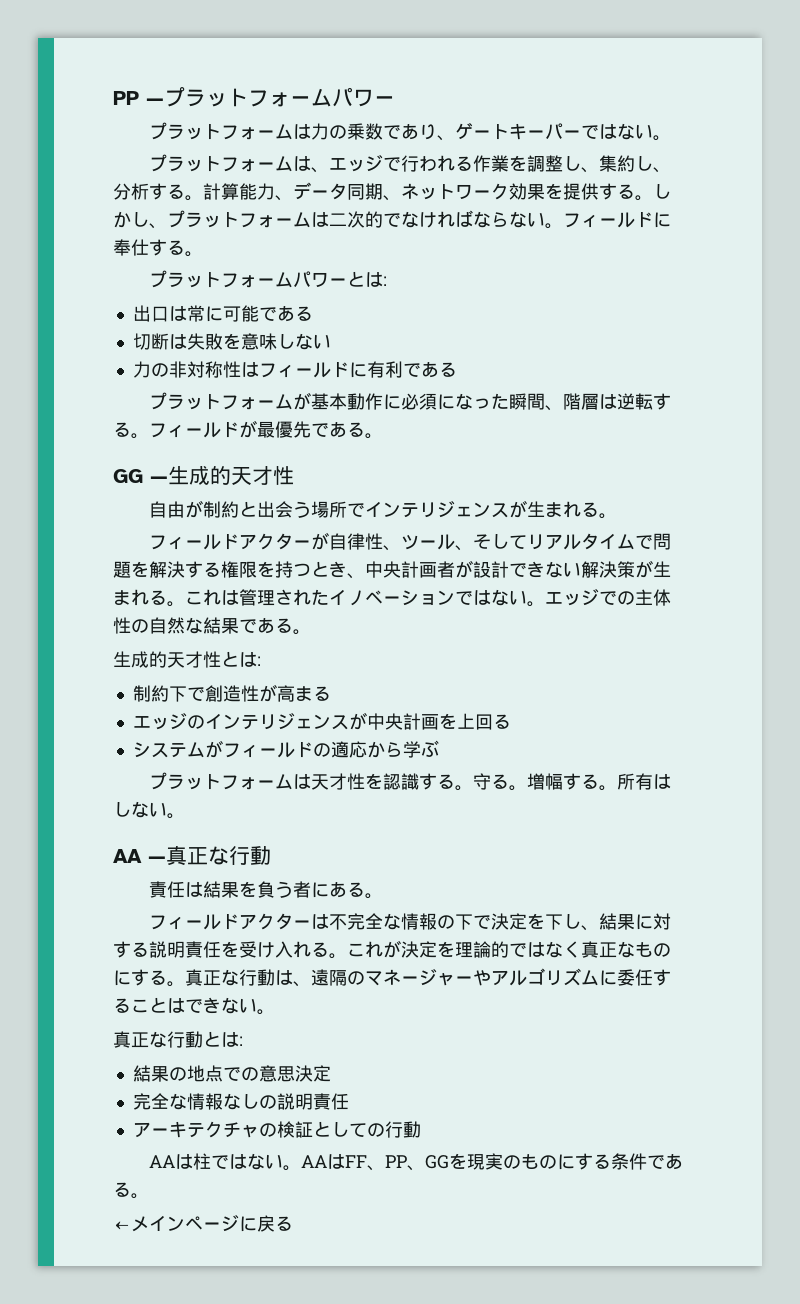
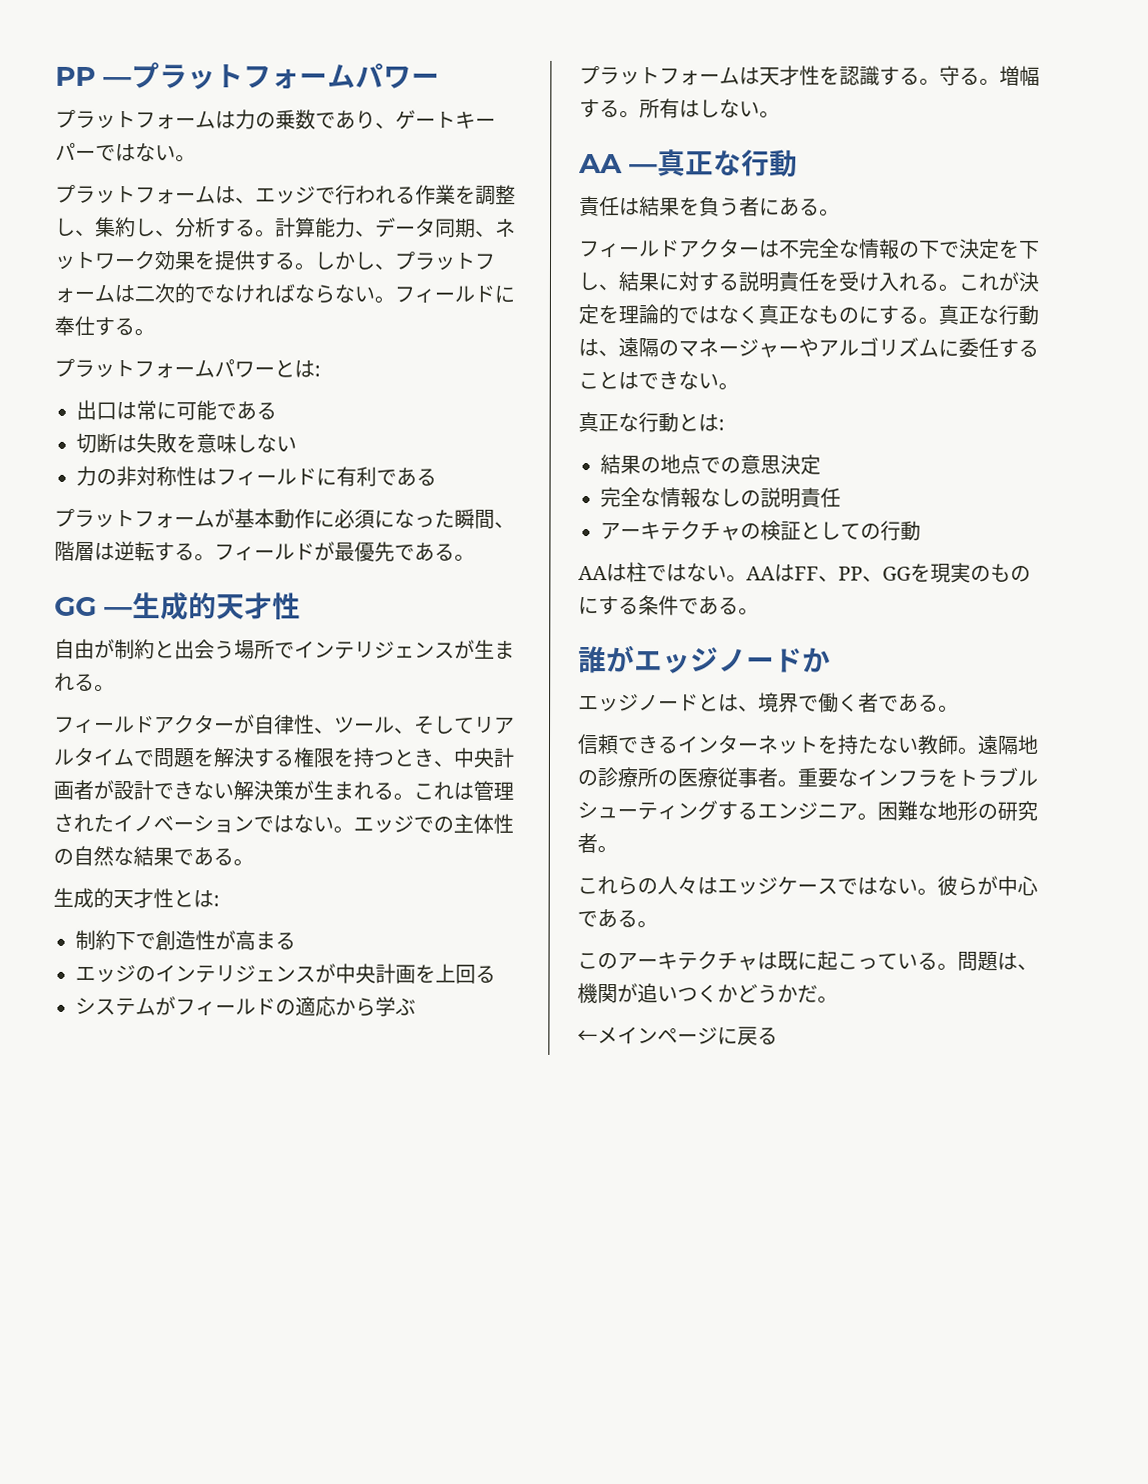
(149, 1196) none -> [578,645,831,674] [578,692,959,713] [577,734,1039,755] [577,766,1038,788] [577,800,1038,821] [577,833,618,854] [577,875,1038,896] [577,909,658,929] [577,950,1038,971] [577,983,838,1004] // 誰がエッジノードか // エッジノードとは、境界で働く者である。 // 信頼できるインターネットを持たない教師。遠隔地の診療所の医療従事者。重要なインフラをトラブルシューティングするエンジニア。困難な地形の研究者。 // これらの人々はエッジケースではない。彼らが中心である。 // このアーキテクチャは既に起こっている。問題は、機関が追いつくかどうかだ。

